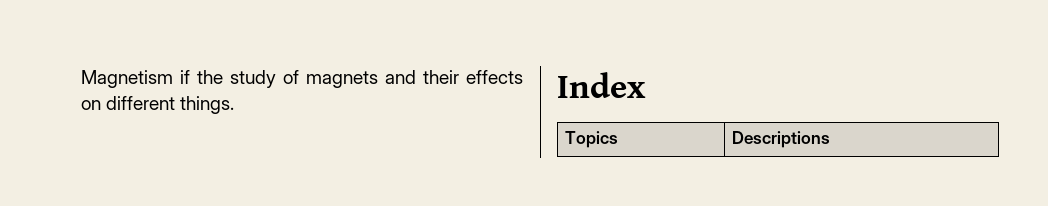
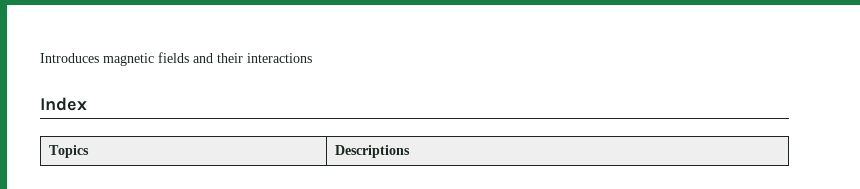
[81,70,523,88] [81,96,235,114] Magnetism if the study of magnets and their effects on different things. -> [40,52,312,66] Introduces magnetic fields and their interactions

